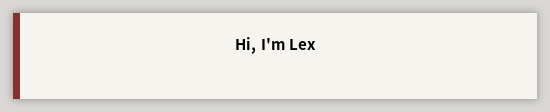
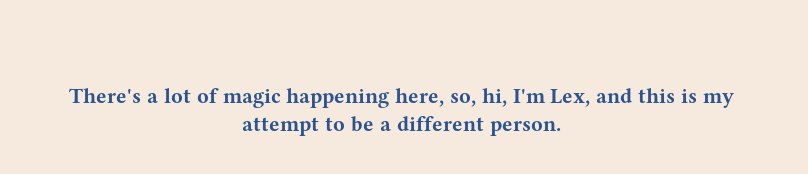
[235,37,316,54] Hi, I'm Lex -> [69,88,734,108] [242,116,561,136] There's a lot of magic happening here, so, hi, I'm Lex, and this is my attempt to be a different person.

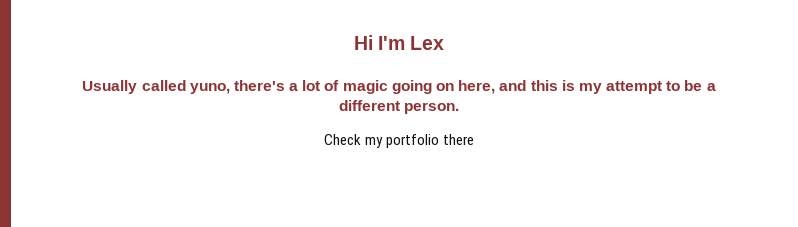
[69,88,591,108] There's a lot of magic happening here, so, hi, I'm Lex, -> [353,35,445,50] [82,80,496,94] Hi I'm Lex // Usually called yuno, there's a lot of magic going on here,
(561, 128) none -> [323,134,475,148] // Check my portfolio there

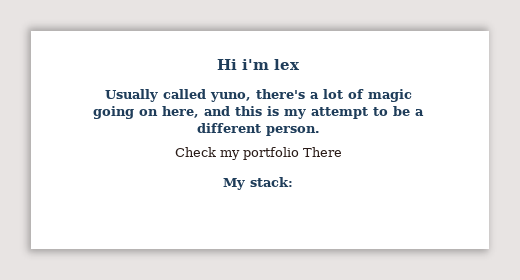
[378,36,445,50] I'm Lex -> [242,59,300,70] i'm lex
[443,134,475,145] there -> [302,147,342,157] [223,177,293,190] There // My stack:

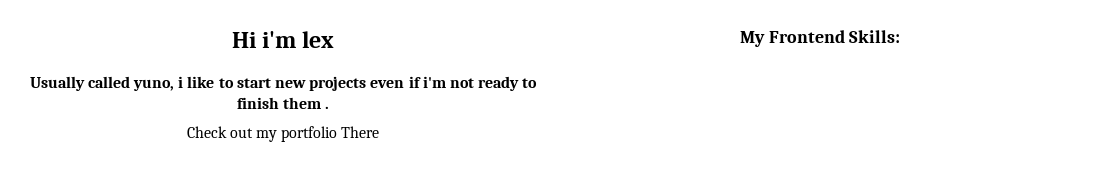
[255,89,412,102] [93,106,424,119] [196,123,320,136] there's a lot of magic going on here, and this is my attempt to be a different person. -> [178,76,538,91] [236,97,330,109] i like to start new projects even if i'm not ready to finish them .
(216, 152) none -> [229,128,253,138] out
[250,177,293,187] stack: -> [768,30,901,43] Frontend Skills:

